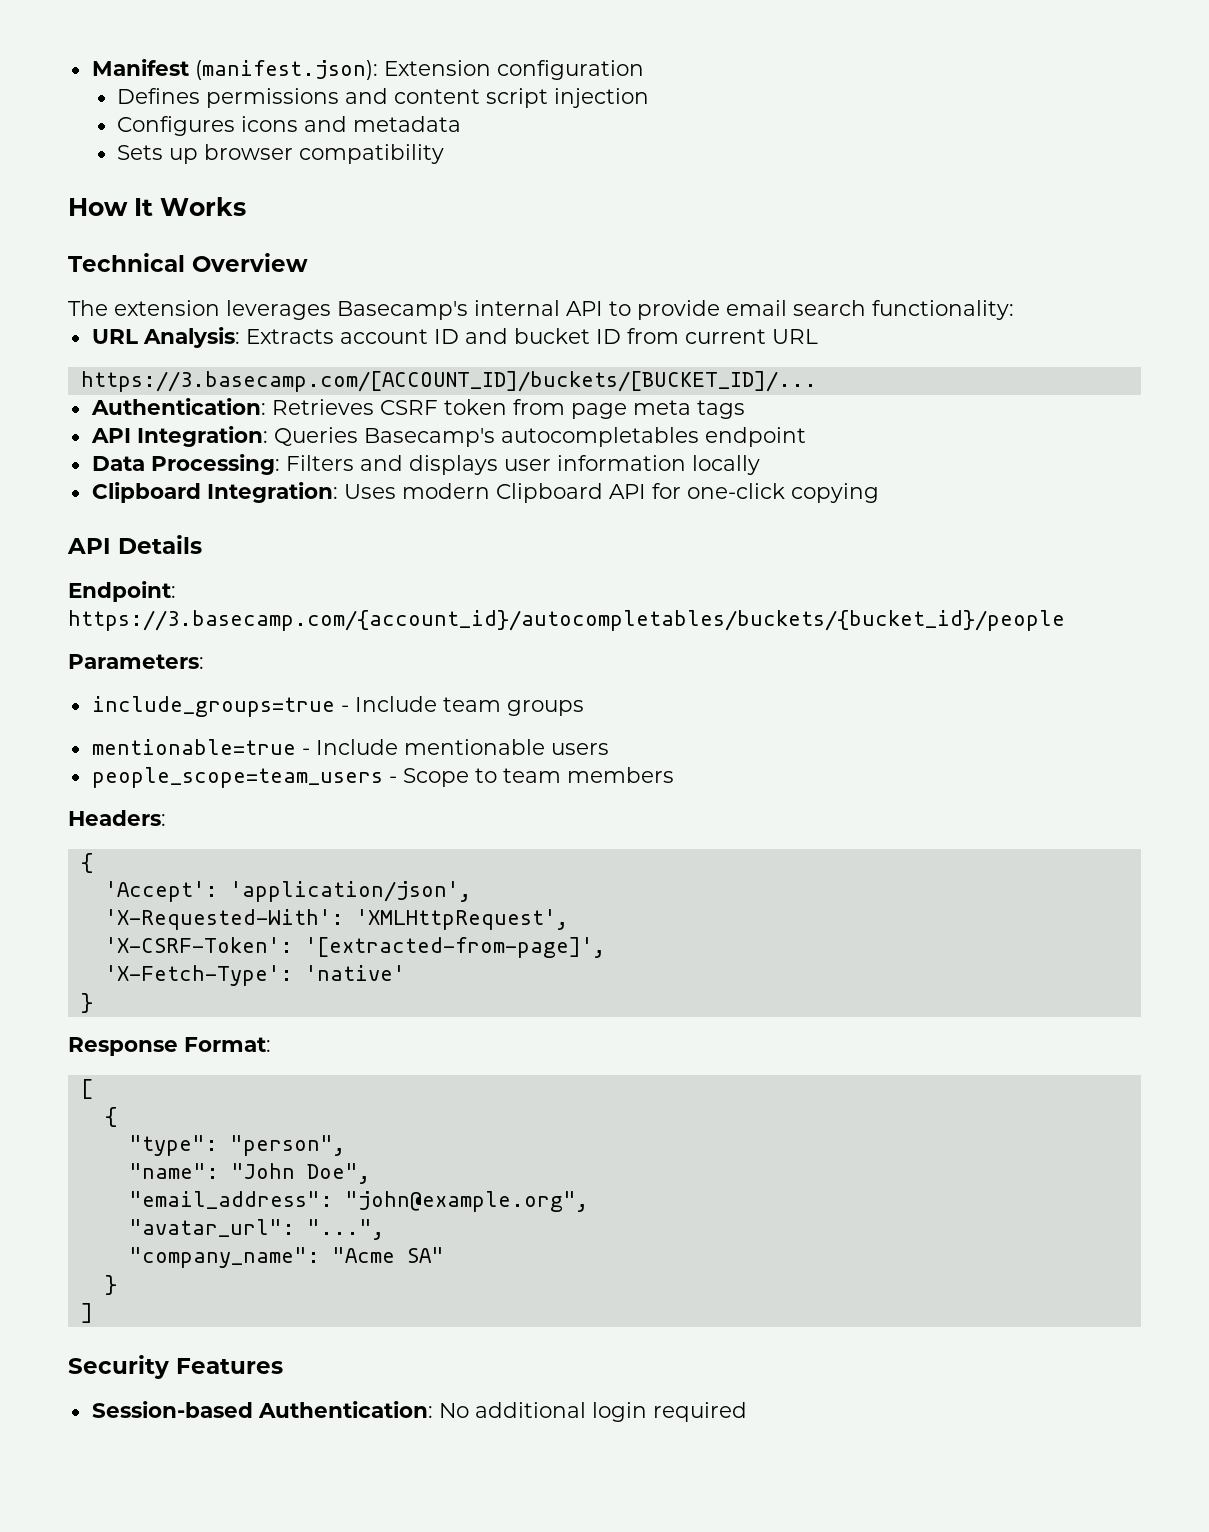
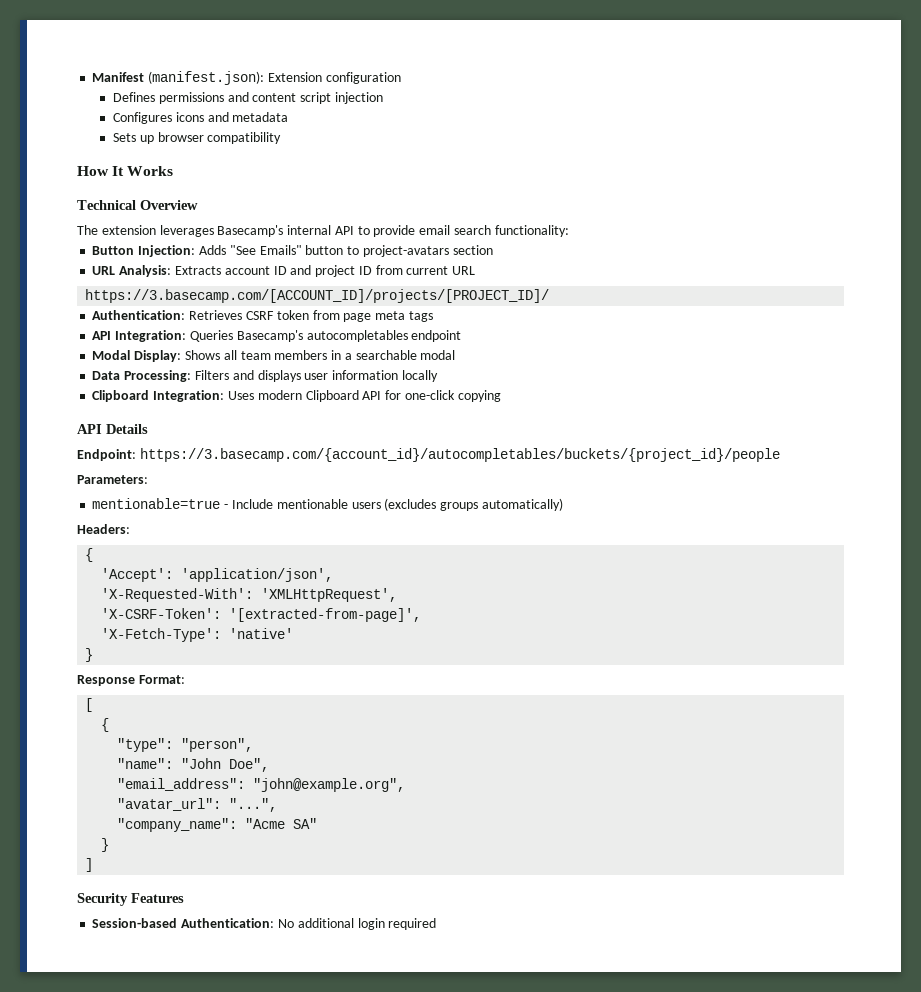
(1014, 310) none -> [92,245,493,257] // Button Injection: Adds "See Emails" button to project-avatars section
[513,328,590,344] bucket -> [315,265,356,277] project
[80,371,817,392] https://3.basecamp.com/[ACCOUNT_ID]/buckets/[BUCKET_ID]/... -> [85,289,550,303] https://3.basecamp.com/[ACCOUNT_ID]/projects/[PROJECT_ID]/
(806, 437) none -> [92,350,456,362] // Modal Display: Shows all team members in a searchable modal
[68,610,1065,631] https://3.basecamp.com/{account_id}/autocompletables/buckets/{bucket_id}/people -> [139,448,780,462] https://3.basecamp.com/{account_id}/autocompletables/buckets/{project_id}/people
[91,696,584,717] // include_groups=true - Include team groups -> (148, 479) none
[91,767,674,788] // people_scope=team_users - Scope to team members -> [384,498,563,511] (excludes groups automatically)

